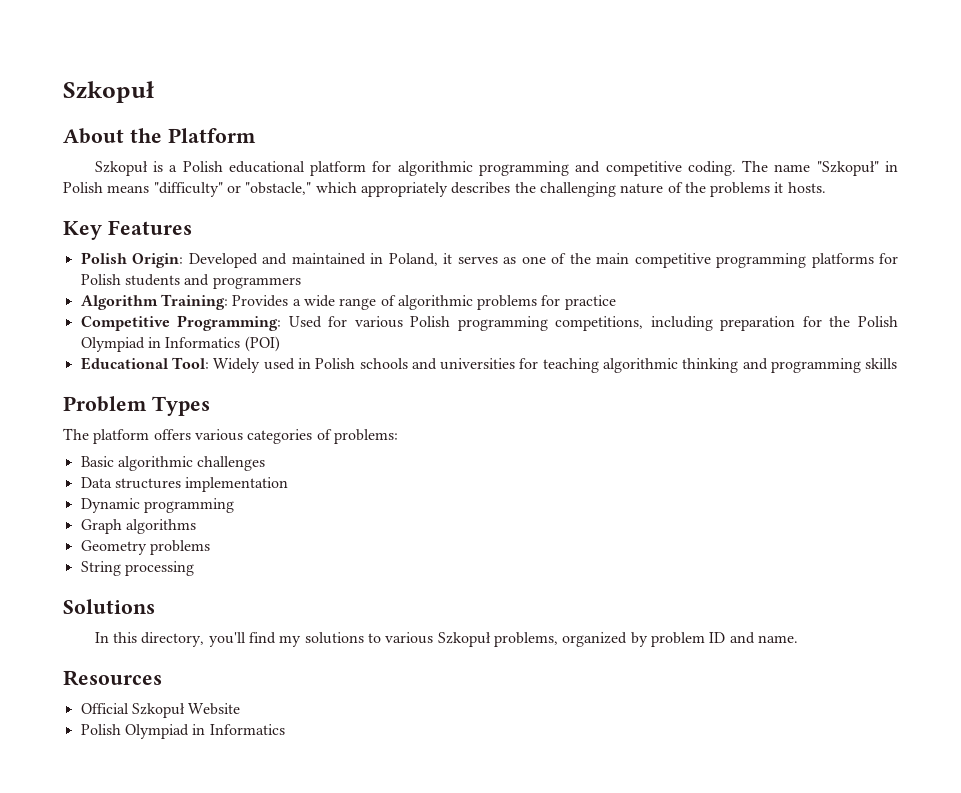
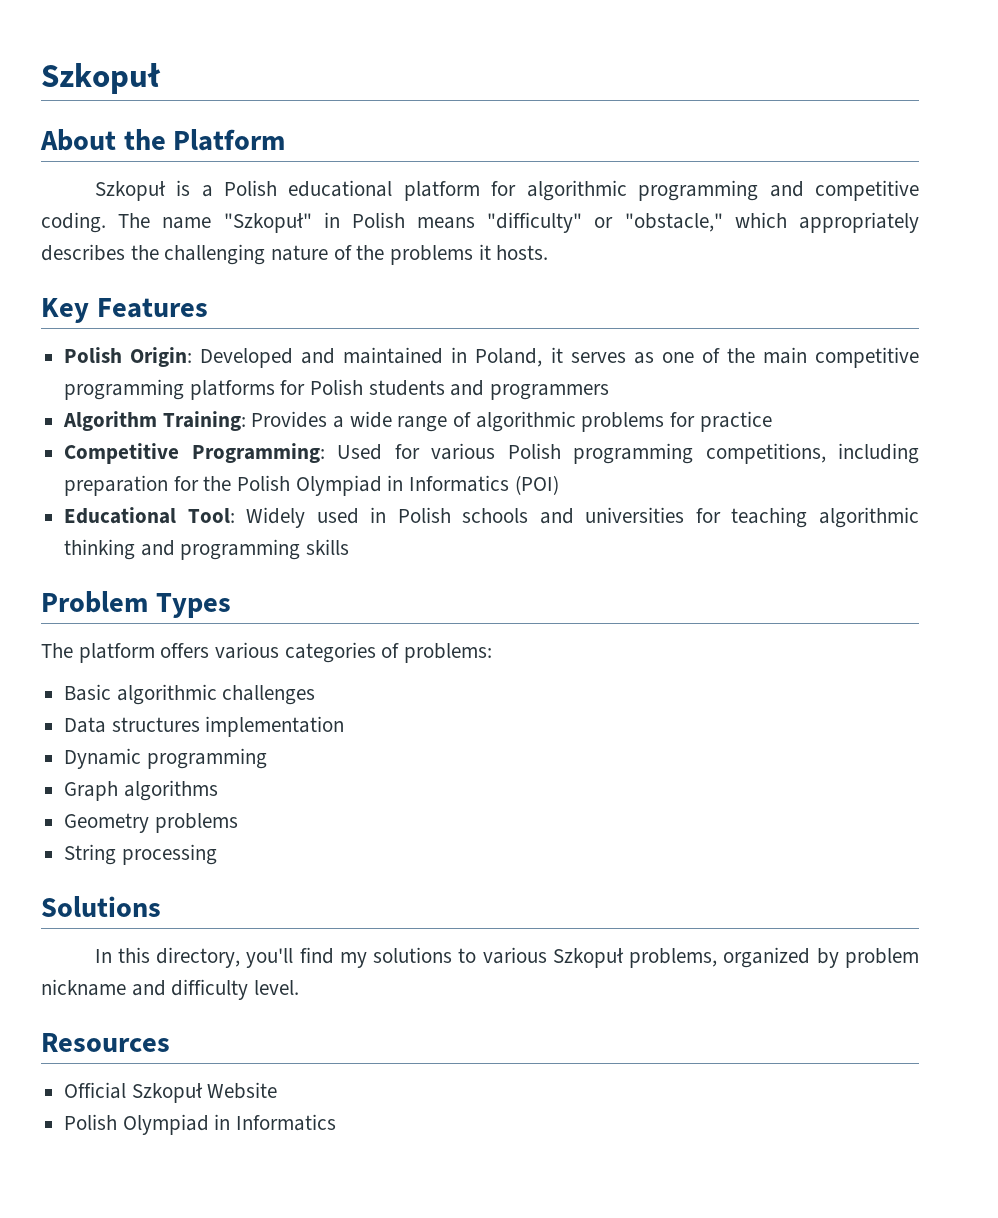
[709,632,798,644] ID and name. -> [41,979,300,1000] nickname and difficulty level.

